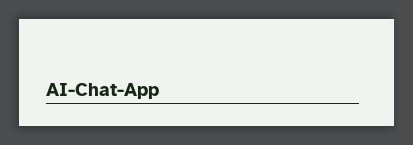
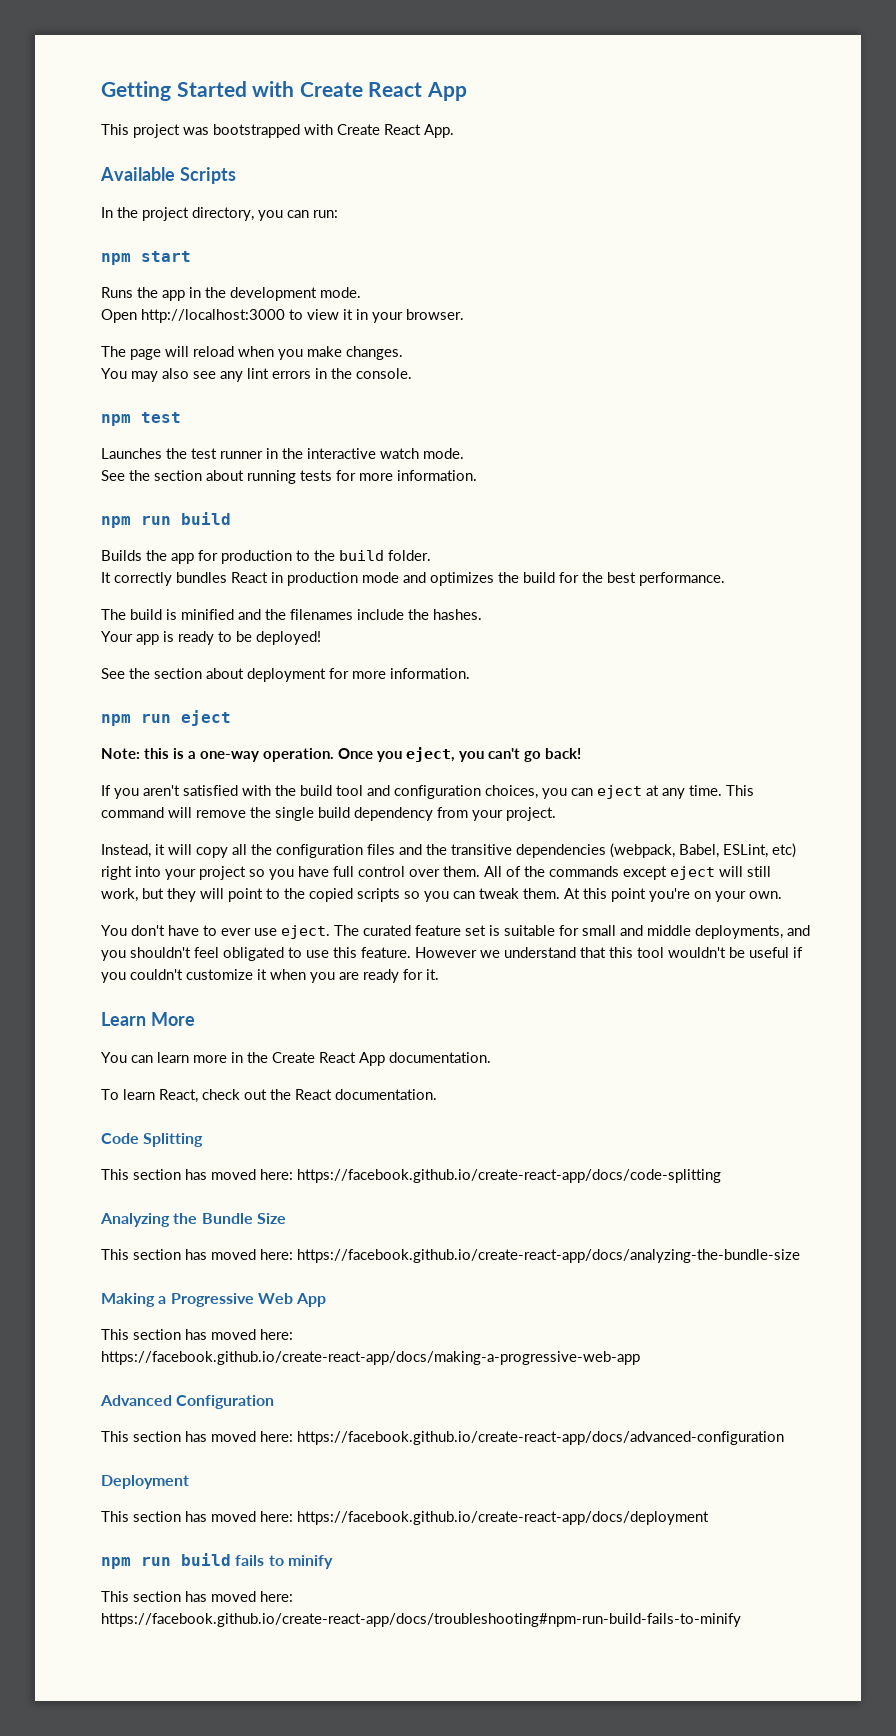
[46,83,159,99] AI-Chat-App -> [101,81,467,101] [101,124,454,138] [100,167,236,184] [101,207,338,221] [101,251,191,265] [101,287,361,301] [101,309,464,323] [101,346,403,360] [101,368,412,382] [101,412,181,426] [101,448,464,459] [101,470,477,484] [101,512,231,528] [101,550,431,564] [101,572,725,586] [101,609,482,620] [101,631,321,645] [101,668,470,682] [101,710,231,726] [101,747,581,762] [101,785,754,799] [101,807,556,821] [101,843,796,858] [101,866,771,880] [101,888,782,902] [101,925,810,939] [101,947,803,961] [101,969,439,983] [101,1012,195,1026] [101,1052,491,1066] [101,1089,437,1103] [101,1133,204,1147] [101,1169,721,1183] [100,1213,286,1227] [101,1249,800,1263] [101,1293,327,1307] [101,1329,293,1340] [101,1351,640,1365] [100,1395,275,1409] [101,1431,784,1445] [101,1475,189,1489] [101,1511,709,1525] [101,1553,333,1569] [101,1591,293,1602] [101,1613,741,1627] Getting Started with Create React App // This project was bootstrapped with Create React App. // Available Scripts // In the project directory, you can run: // npm start // Runs the app in the development mode. // Open http://localhost:3000 to view it in your browser. // The page will reload when you make changes. // You may also see any lint errors in the console. // npm test // Launches the test runner in the interactive watch mode. // See the section about running tests for more information. // npm run build // Builds the app for production to the build folder. // It correctly bundles React in production mode and optimizes the build for the best performance. // The build is minified and the filenames include the hashes. // Your app is ready to be deployed! // See the section about deployment for more information. // npm run eject // Note: this is a one-way operation. Once you eject, you can't go back! // If you aren't satisfied with the build tool and configuration choices, you can eject at any time. This command will remove the single build dependency from your project. // Instead, it will copy all the configuration files and the transitive dependencies (webpack, Babel, ESLint, etc) right into your project so you have full control over them. All of the commands except eject will still work, but they will point to the copied scripts so you can tweak them. At this point you're on your own. // You don't have to ever use eject. The curated feature set is suitable for small and middle deployments, and you shouldn't feel obligated to use this feature. However we understand that this tool wouldn't be useful if you couldn't customize it when you are ready for it. // Learn More // You can learn more in the Create React App documentation. // To learn React, check out the React documentation. // Code Splitting // This section has moved here: https://facebook.github.io/create-react-app/docs/code-splitting // Analyzing the Bundle Size // This section has moved here: https://facebook.github.io/create-react-app/docs/analyzing-the-bundle-size // Making a Progressive Web App // This section has moved here: https://facebook.github.io/create-react-app/docs/making-a-progressive-web-app // Advanced Configuration // This section has moved here: https://facebook.github.io/create-react-app/docs/advanced-configuration // Deployment // This section has moved here: https://facebook.github.io/create-react-app/docs/deployment // npm run build fails to minify // This section has moved here: https://facebook.github.io/create-react-app/docs/troubleshooting#npm-run-build-fails-to-minify

